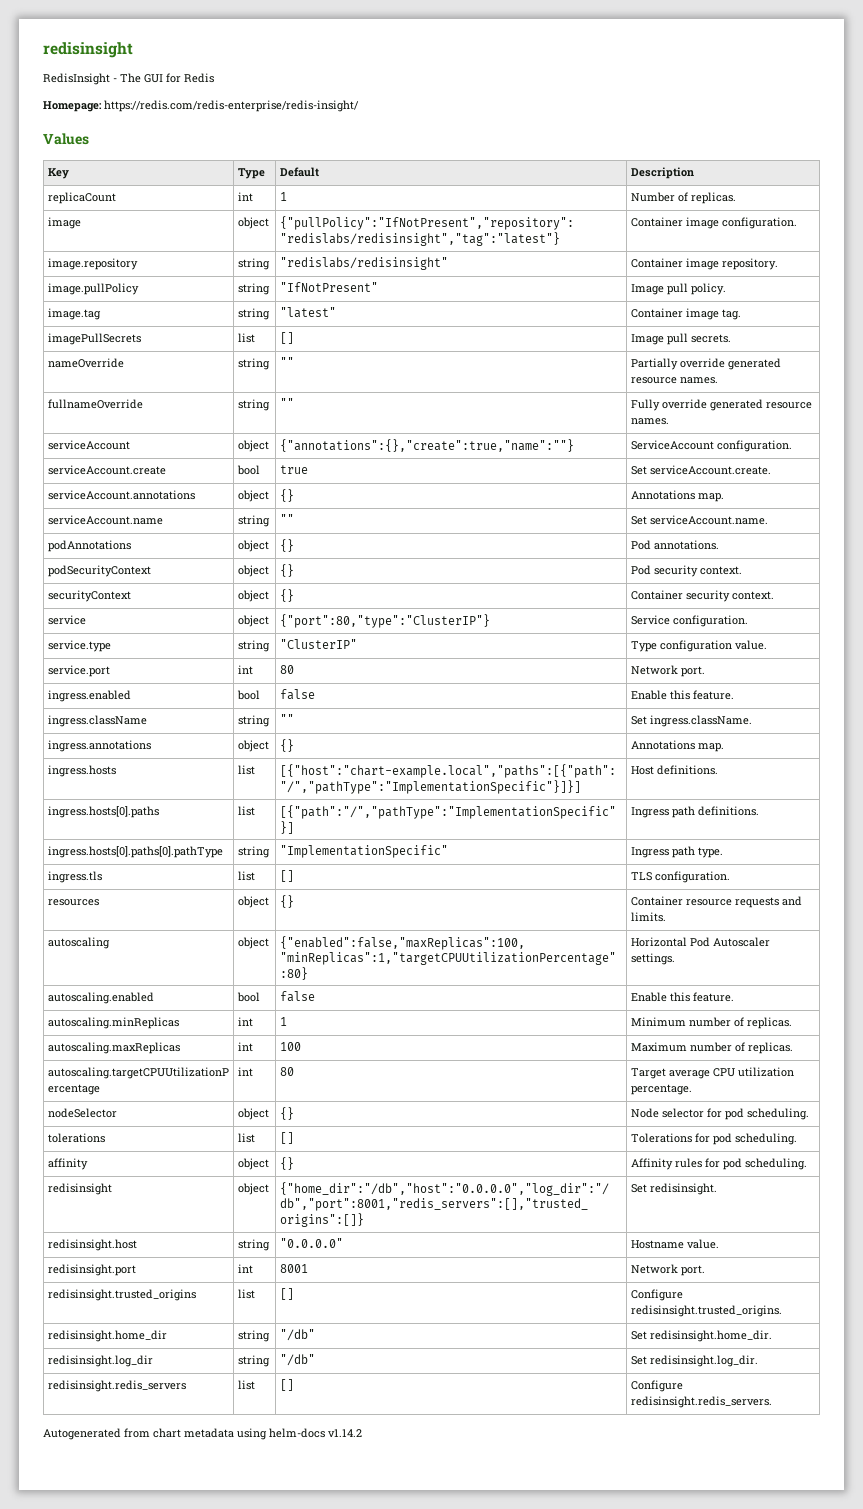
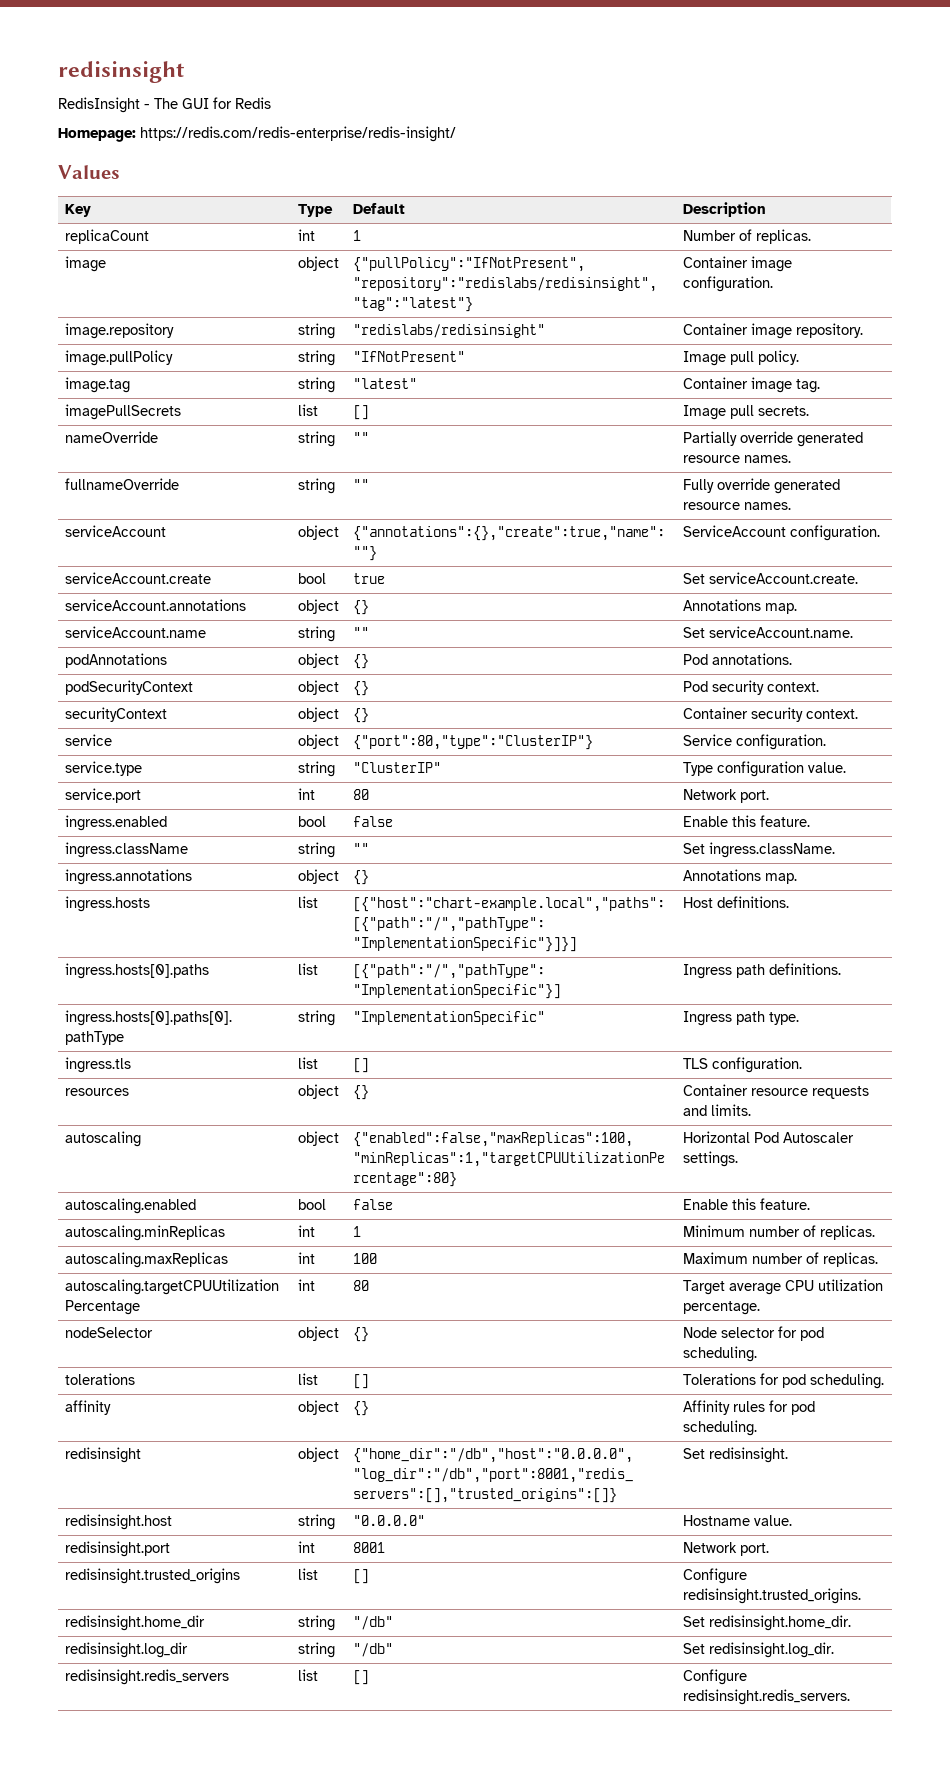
[43,1428,362,1440] // Autogenerated from chart metadata using helm-docs v1.14.2 -> (850, 1697) none

